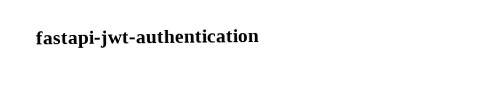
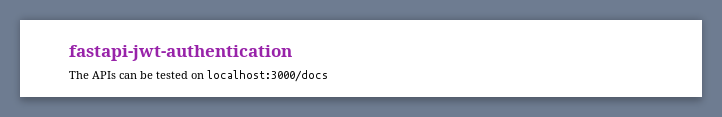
(260, 38) none -> [69,70,328,82] // The APIs can be tested on localhost:3000/docs

